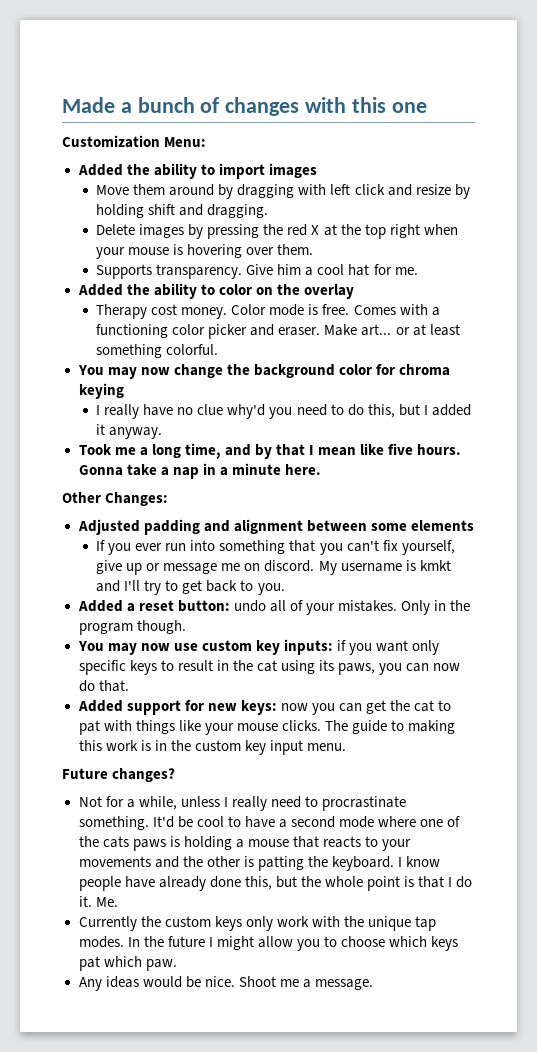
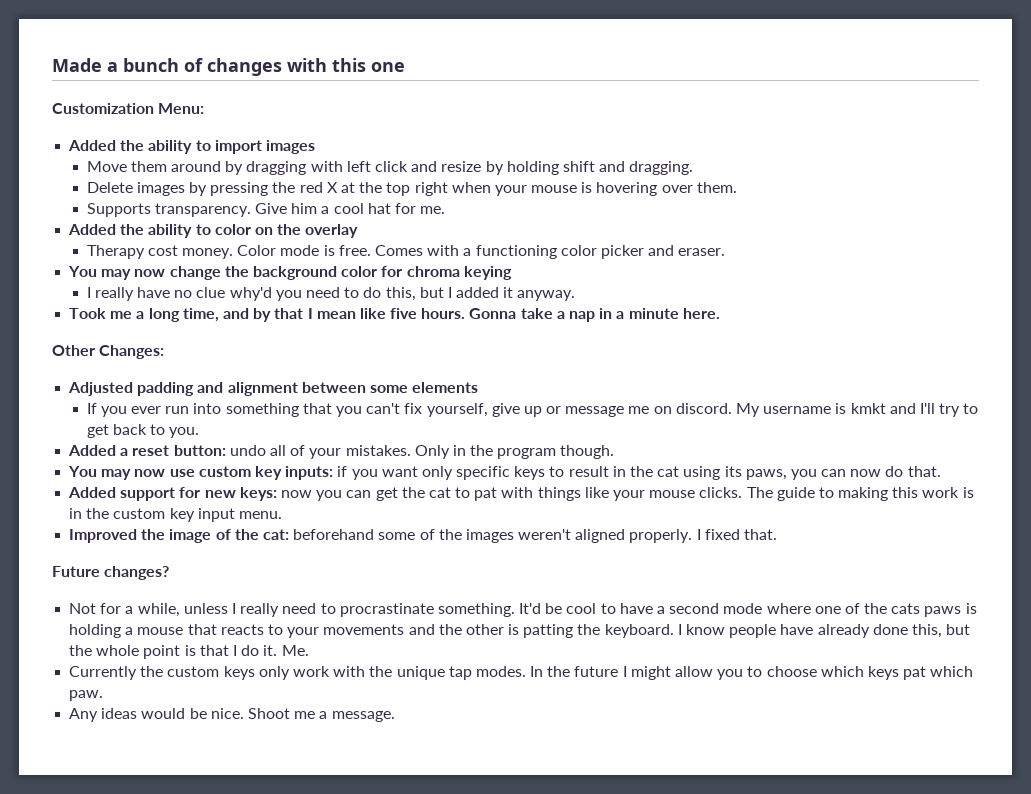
[324,324,460,336] [96,344,219,358] Make art... or at least something colorful. -> (726, 252) none
(346, 747) none -> [69,529,778,543] // Improved the image of the cat: beforehand some of the images weren't aligned properly. I fixed that.

